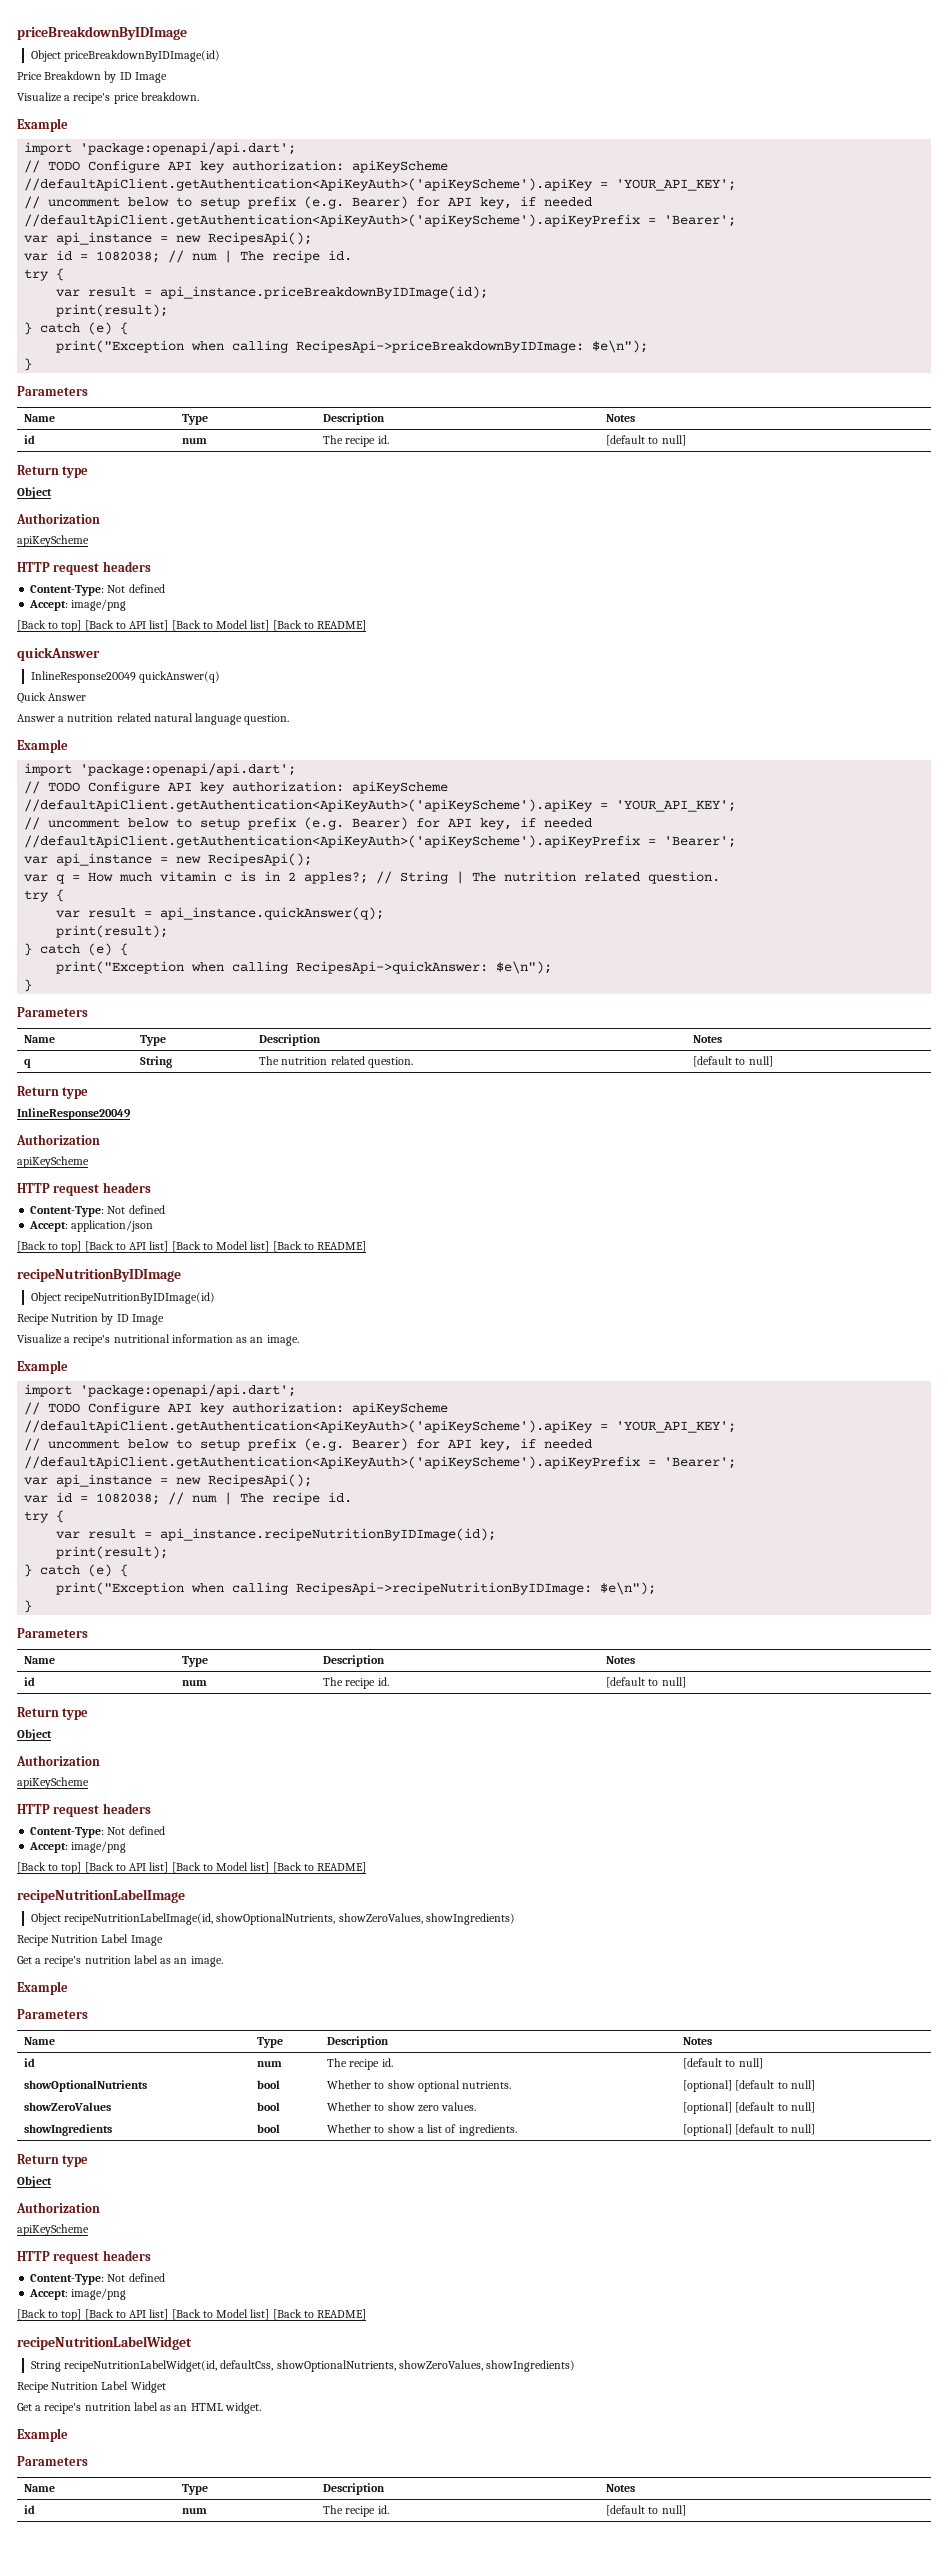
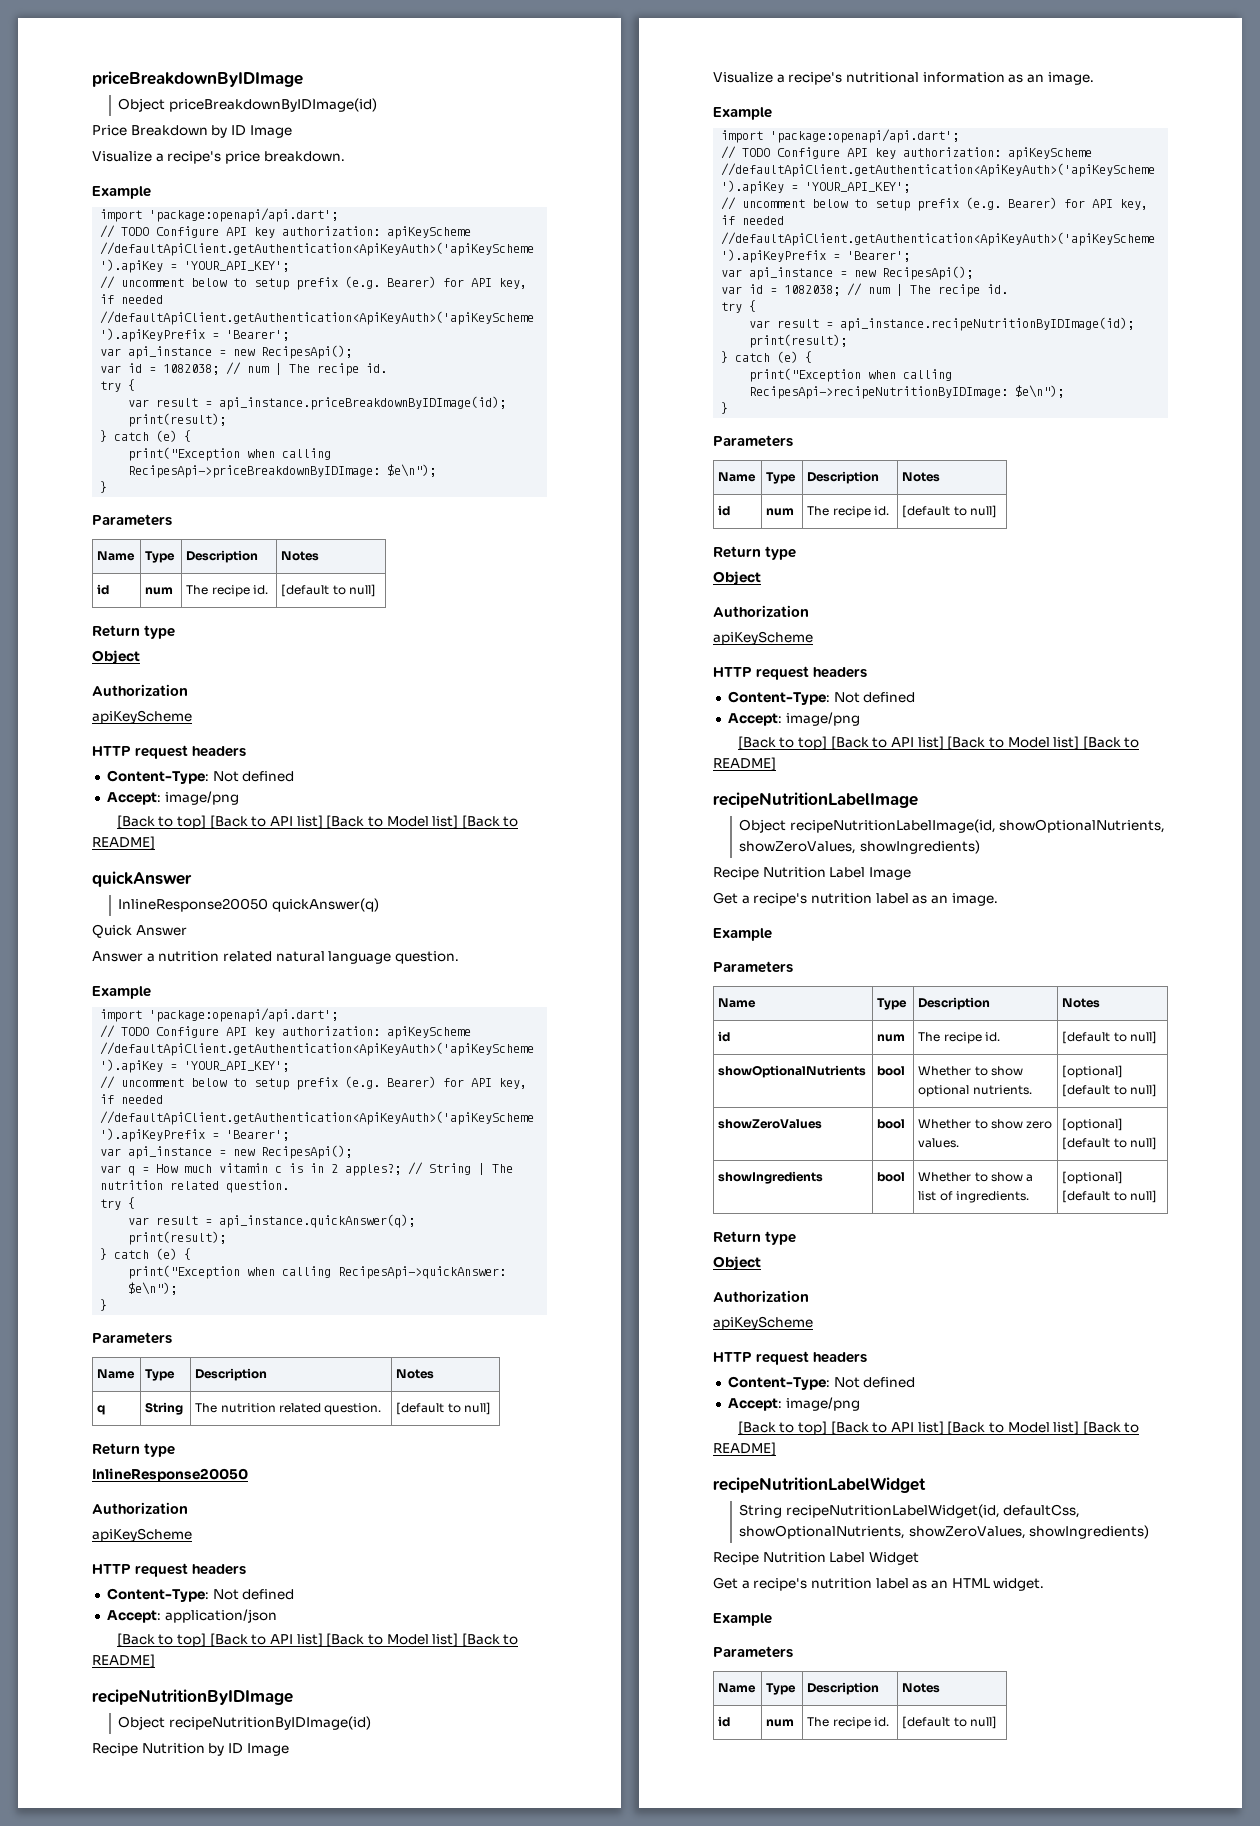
[30,671,136,683] InlineResponse20049 -> [118,898,269,912] InlineResponse20050
[17,1108,131,1120] InlineResponse20049 -> [92,1468,248,1482] InlineResponse20050

